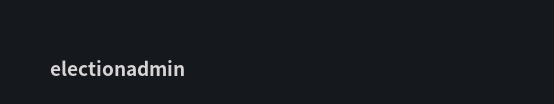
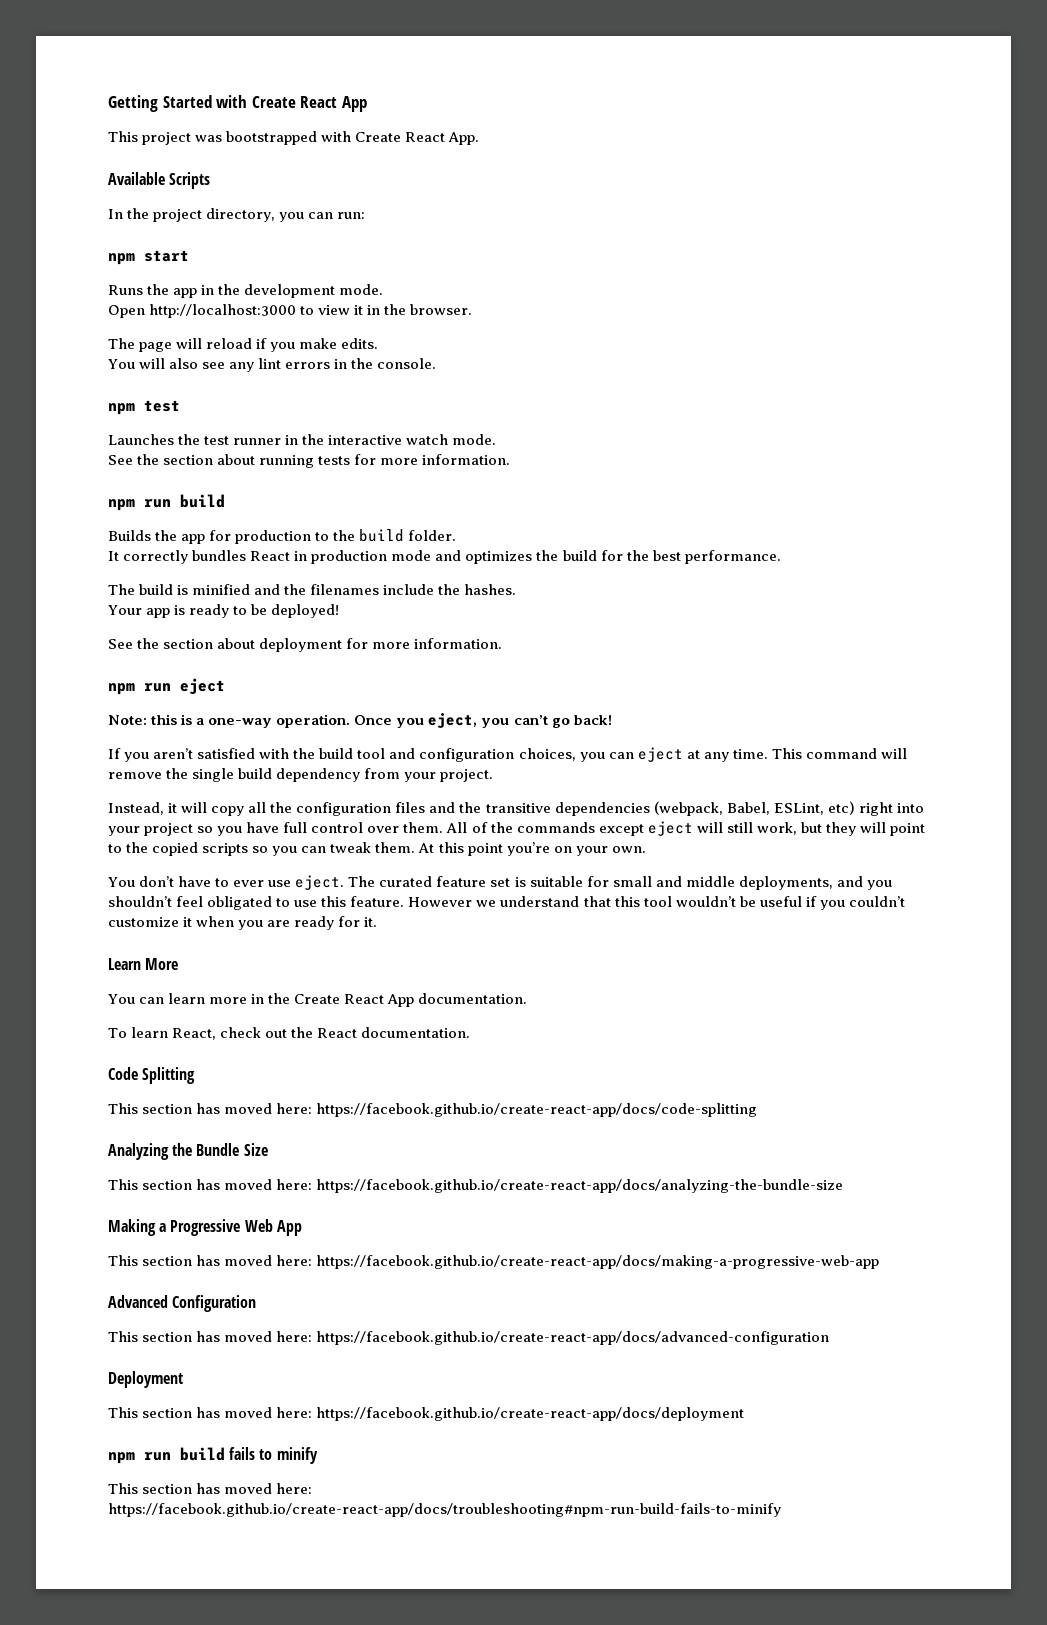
[50,60,185,76] electionadmin -> [108,95,367,112] [108,131,480,145] [108,172,211,189] [108,208,366,222] [108,250,189,265] [108,284,384,298] [108,304,473,318] [108,338,379,352] [108,358,437,372] [108,400,180,415] [108,434,497,445] [108,454,511,468] [108,494,225,511] [108,529,457,544] [108,550,781,564] [108,584,517,595] [108,604,340,618] [108,638,503,652] [108,678,225,695] [108,713,612,728] [108,747,907,762] [108,768,494,782] [108,801,924,816] [108,821,926,836] [108,842,646,856] [108,875,892,890] [108,896,905,910] [108,916,378,930] [108,958,179,970] [108,993,528,1007] [108,1027,471,1040] [108,1067,196,1084] [108,1103,758,1117] [108,1143,268,1160] [108,1179,844,1193] [108,1219,302,1236] [108,1255,880,1269] [108,1295,257,1312] [108,1331,830,1345] [108,1371,183,1388] [108,1407,745,1421] [108,1447,318,1464] [108,1483,313,1494] [108,1503,781,1517] Getting Started with Create React App // This project was bootstrapped with Create React App. // Available Scripts // In the project directory, you can run: // npm start // Runs the app in the development mode. // Open http://localhost:3000 to view it in the browser. // The page will reload if you make edits. // You will also see any lint errors in the console. // npm test // Launches the test runner in the interactive watch mode. // See the section about running tests for more information. // npm run build // Builds the app for production to the build folder. // It correctly bundles React in production mode and optimizes the build for the best performance. // The build is minified and the filenames include the hashes. // Your app is ready to be deployed! // See the section about deployment for more information. // npm run eject // Note: this is a one-way operation. Once you eject, you can’t go back! // If you aren’t satisfied with the build tool and configuration choices, you can eject at any time. This command will remove the single build dependency from your project. // Instead, it will copy all the configuration files and the transitive dependencies (webpack, Babel, ESLint, etc) right into your project so you have full control over them. All of the commands except eject will still work, but they will point to the copied scripts so you can tweak them. At this point you’re on your own. // You don’t have to ever use eject. The curated feature set is suitable for small and middle deployments, and you shouldn’t feel obligated to use this feature. However we understand that this tool wouldn’t be useful if you couldn’t customize it when you are ready for it. // Learn More // You can learn more in the Create React App documentation. // To learn React, check out the React documentation. // Code Splitting // This section has moved here: https://facebook.github.io/create-react-app/docs/code-splitting // Analyzing the Bundle Size // This section has moved here: https://facebook.github.io/create-react-app/docs/analyzing-the-bundle-size // Making a Progressive Web App // This section has moved here: https://facebook.github.io/create-react-app/docs/making-a-progressive-web-app // Advanced Configuration // This section has moved here: https://facebook.github.io/create-react-app/docs/advanced-configuration // Deployment // This section has moved here: https://facebook.github.io/create-react-app/docs/deployment // npm run build fails to minify // This section has moved here: https://facebook.github.io/create-react-app/docs/troubleshooting#npm-run-build-fails-to-minify

